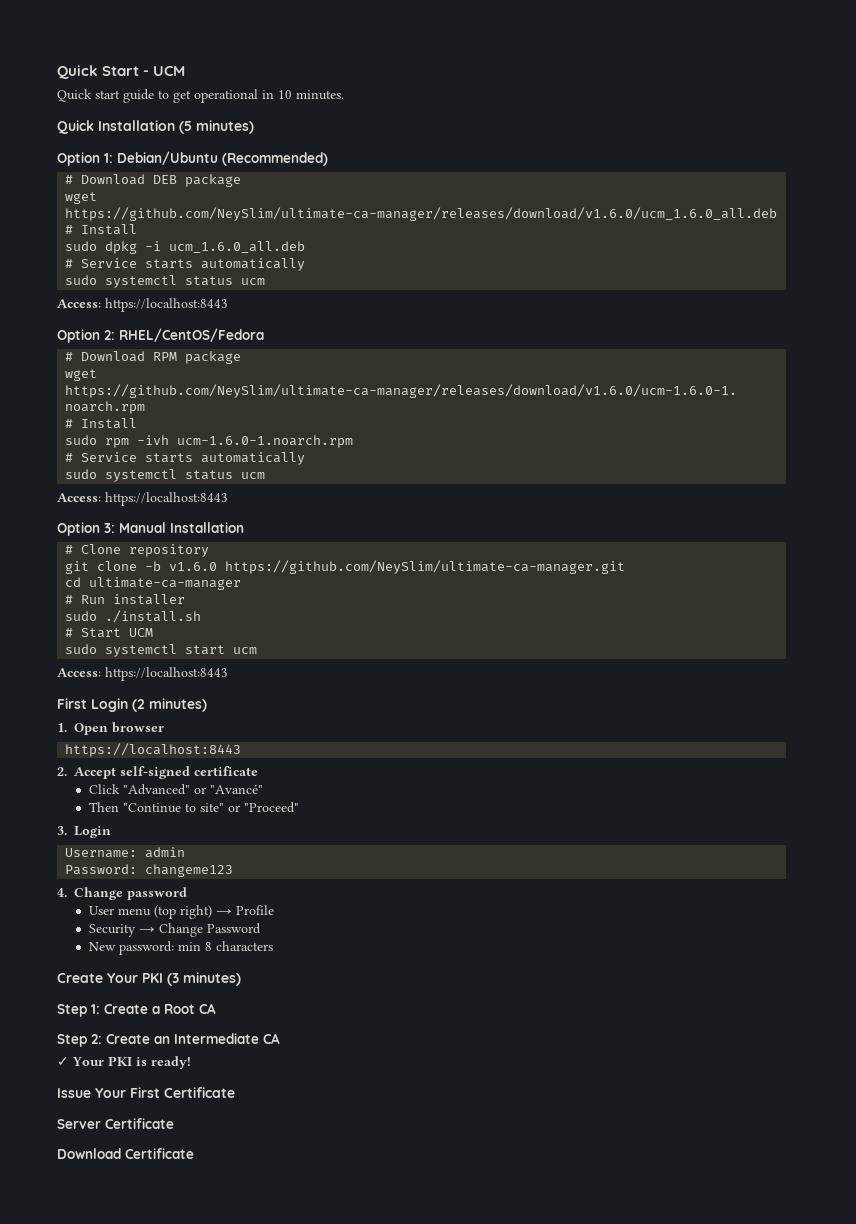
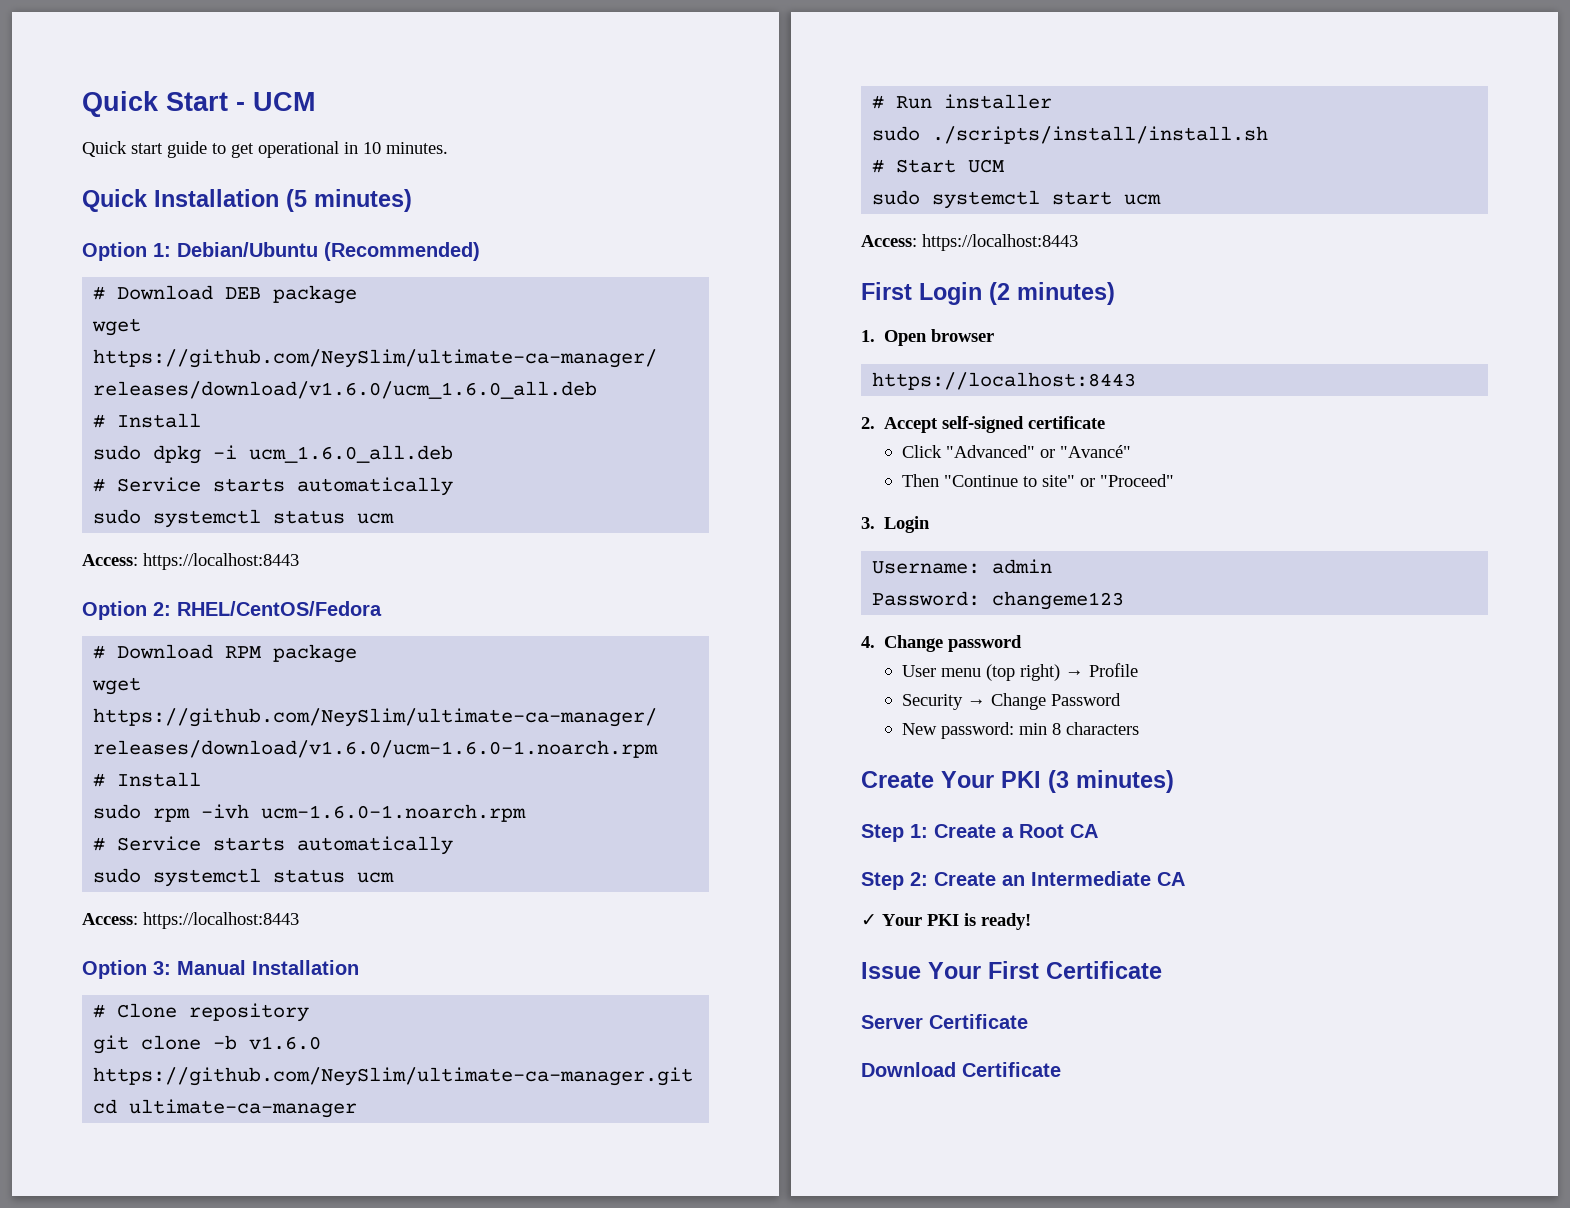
[105,610,202,623] ./install.sh -> [932,126,1269,144] ./scripts/install/install.sh

